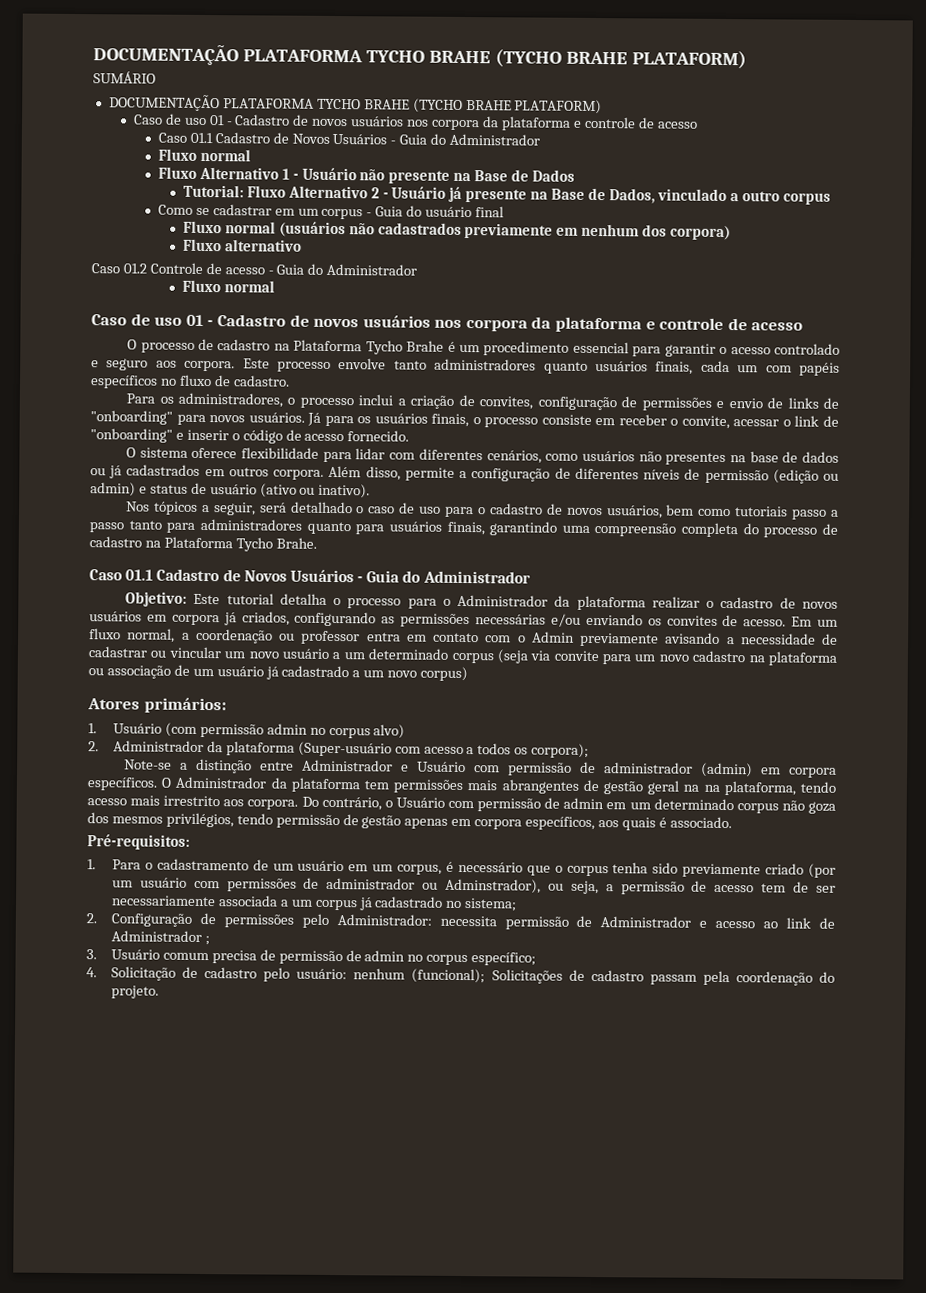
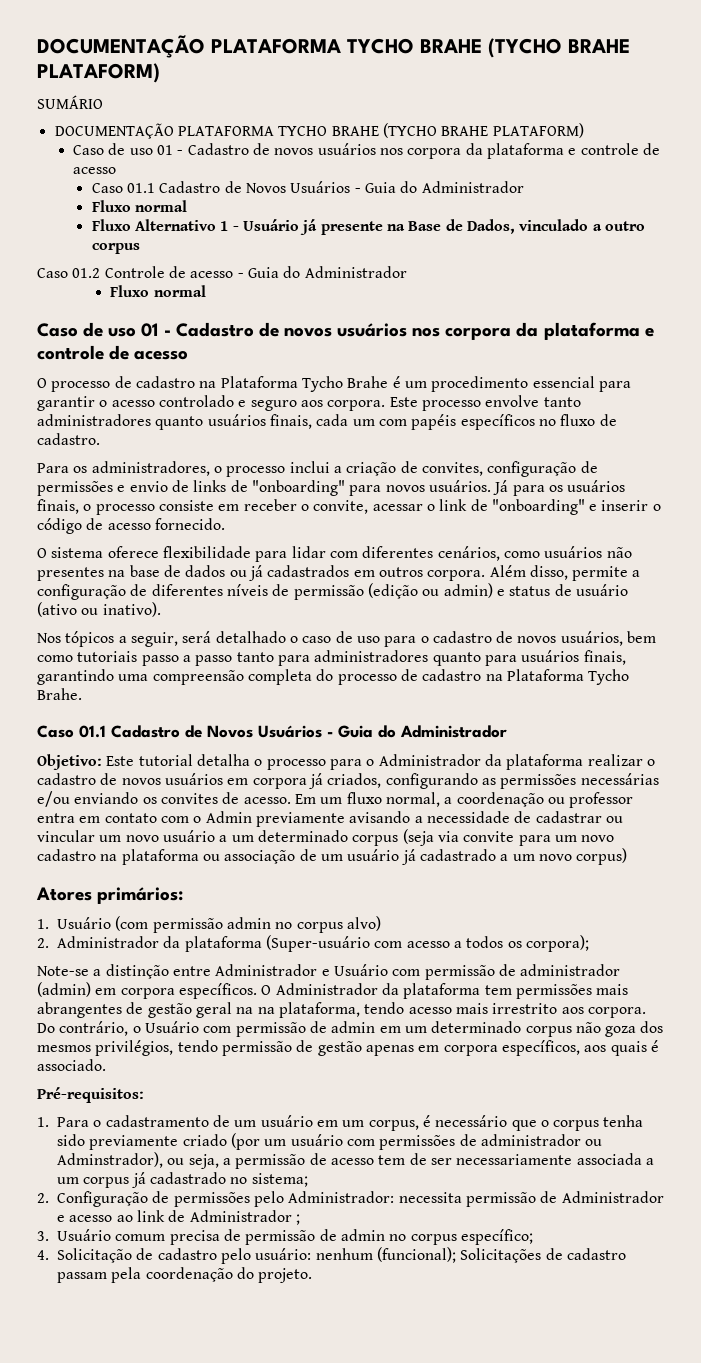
[359,169,576,184] [182,184,447,199] não presente na Base de Dados // Tutorial: Fluxo Alternativo 2 - Usuário -> (299, 225) none
[157,204,505,220] [182,220,732,241] [182,238,302,252] // Como se cadastrar em um corpus - Guia do usuário final // Fluxo normal (usuários não cadastrados previamente em nenhum dos corpora) // Fluxo alternativo -> (140, 248) none

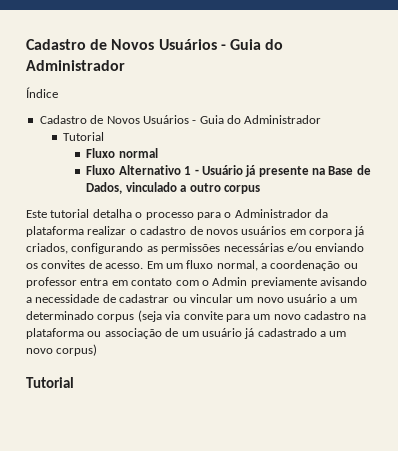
[37,35,630,58] [37,63,160,83] [37,95,103,109] [54,123,584,139] [73,143,660,159] [73,167,117,174] [91,181,524,193] DOCUMENTAÇÃO PLATAFORMA TYCHO BRAHE (TYCHO BRAHE PLATAFORM) // SUMÁRIO // DOCUMENTAÇÃO PLATAFORMA TYCHO BRAHE (TYCHO BRAHE PLATAFORM) // Caso de uso 01 - Cadastro de novos usuários nos corpora da plataforma e controle de acesso // Caso 01.1 Cadastro de Novos Usuários - Guia do Administrador -> [26,39,284,50] [26,60,125,71] [26,87,58,98] [39,115,322,124] [63,132,105,141] Cadastro de Novos Usuários - Guia do Administrador // Índice // Cadastro de Novos Usuários - Guia do Administrador // Tutorial
[37,266,407,278] [110,285,206,297] [37,322,654,340] [37,345,189,360] [37,376,631,392] [37,395,581,411] [37,414,617,430] [37,433,100,445] [37,461,598,477] [37,480,626,496] [37,499,661,515] [37,518,225,534] [37,546,632,562] [37,565,641,581] [37,583,628,600] [37,602,161,617] [37,631,657,647] [37,650,626,666] [37,669,630,685] [37,688,82,700] [37,725,507,738] [37,754,102,770] Caso 01.2 Controle de acesso - Guia do Administrador // Fluxo normal // Caso de uso 01 - Cadastro de novos usuários nos corpora da plataforma e controle de acesso // O processo de cadastro na Plataforma Tycho Brahe é um procedimento essencial para garantir o acesso controlado e seguro aos corpora. Este processo envolve tanto administradores quanto usuários finais, cada um com papéis específicos no fluxo de cadastro. // Para os administradores, o processo inclui a criação de convites, configuração de permissões e envio de links de "onboarding" para novos usuários. Já para os usuários finais, o processo consiste em receber o convite, acessar o link de "onboarding" e inserir o código de acesso fornecido. // O sistema oferece flexibilidade para lidar com diferentes cenários, como usuários não presentes na base de dados ou já cadastrados em outros corpora. Além disso, permite a configuração de diferentes níveis de permissão (edição ou admin) e status de usuário (ativo ou inativo). // Nos tópicos a seguir, será detalhado o caso de uso para o cadastro de novos usuários, bem como tutoriais passo a passo tanto para administradores quanto para usuários finais, garantindo uma compreensão completa do processo de cadastro na Plataforma Tycho Brahe. // Caso 01.1 Cadastro de Novos Usuários - Guia do Administrador // Objetivo: -> (260, 189) none
[36,887,184,904] [37,916,381,933] [37,935,589,952] [37,964,621,980] [37,982,629,999] [37,1002,646,1018] [37,1021,664,1037] [37,1040,659,1056] [37,1059,106,1071] [37,1087,144,1103] [37,1115,644,1131] [57,1133,603,1150] [57,1152,654,1169] [57,1172,308,1188] [37,1191,664,1207] [57,1210,300,1225] [37,1229,533,1245] [37,1247,626,1264] [57,1267,313,1283] Atores primários: // 1. Usuário (com permissão admin no corpus alvo) // 2. Administrador da plataforma (Super-usuário com acesso a todos os corpora); // Note-se a distinção entre Administrador e Usuário com permissão de administrador (admin) em corpora específicos. O Administrador da plataforma tem permissões mais abrangentes de gestão geral na na plataforma, tendo acesso mais irrestrito aos corpora. Do contrário, o Usuário com permissão de admin em um determinado corpus não goza dos mesmos privilégios, tendo permissão de gestão apenas em corpora específicos, aos quais é associado. // Pré-requisitos: // 1. Para o cadastramento de um usuário em um corpus, é necessário que o corpus tenha sido previamente criado (por um usuário com permissões de administrador ou Adminstrador), ou seja, a permissão de acesso tem de ser necessariamente associada a um corpus já cadastrado no sistema; // 2. Configuração de permissões pelo Administrador: necessita permissão de Administrador e acesso ao link de Administrador ; // 3. Usuário comum precisa de permissão de admin no corpus específico; // 4. Solicitação de cadastro pelo usuário: nenhum (funcional); Solicitações de cadastro passam pela coordenação do projeto. -> [26,377,74,388] Tutorial

